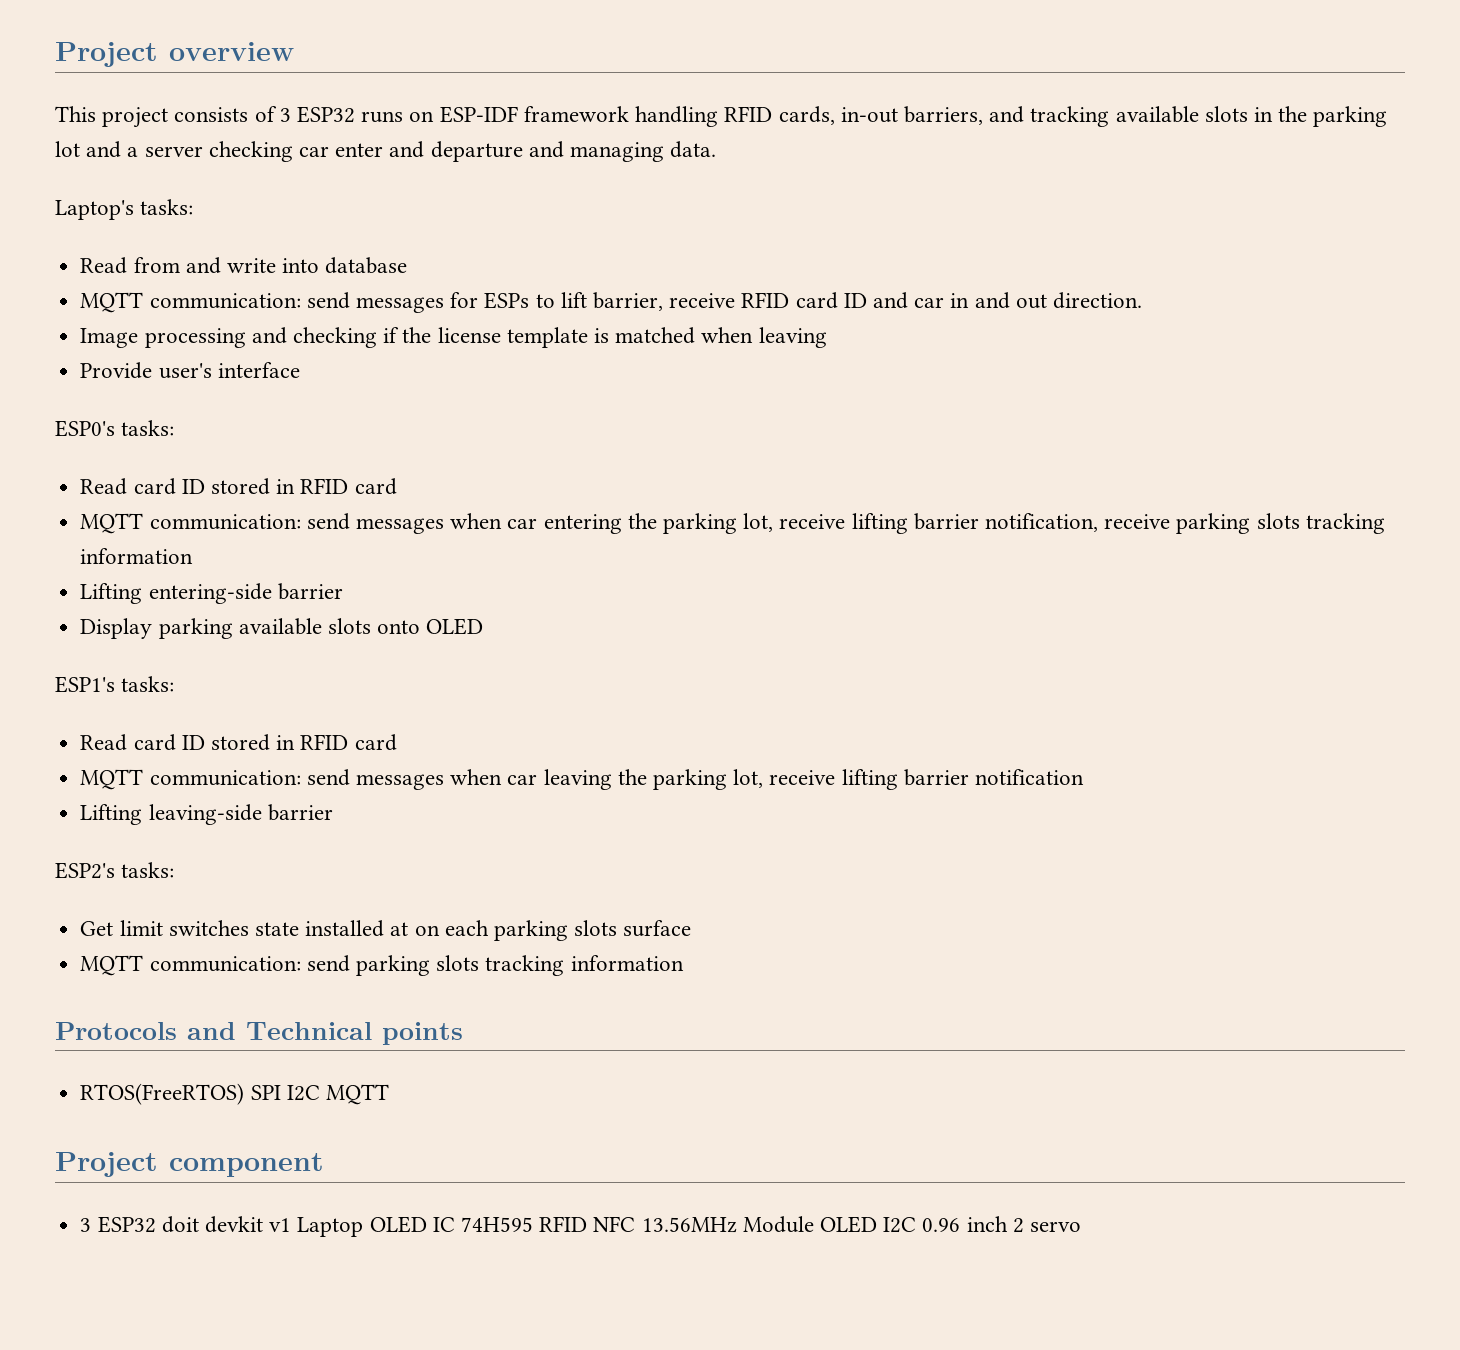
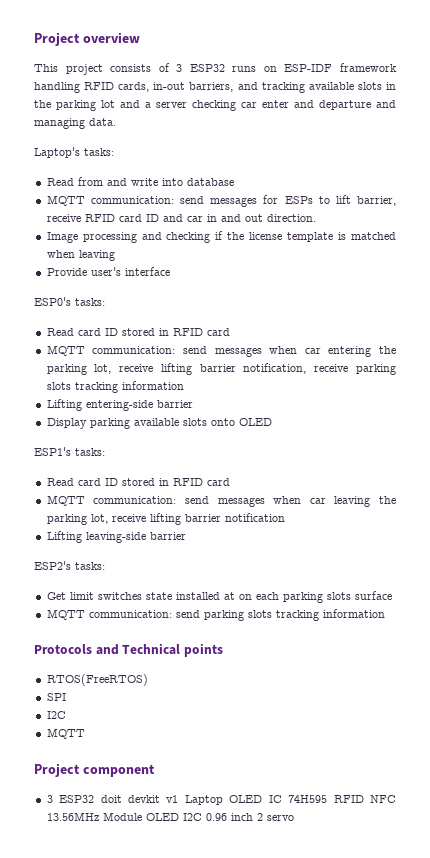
(245, 1094) none -> (148, 680) //
[286,1085,320,1101] I2C -> [46,711,66,719] // I2C //

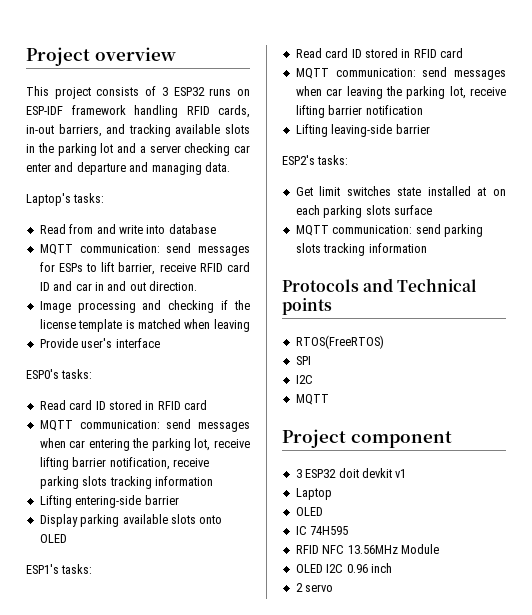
(179, 799) none -> (407, 473) //
[229,795,263,803] OLED -> [295,507,323,516] // OLED //
(328, 799) none -> (349, 530) //
(142, 816) none -> (439, 549) //
(253, 817) none -> (392, 568) //

